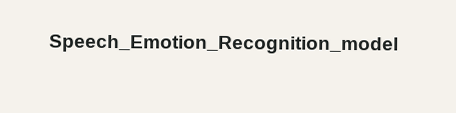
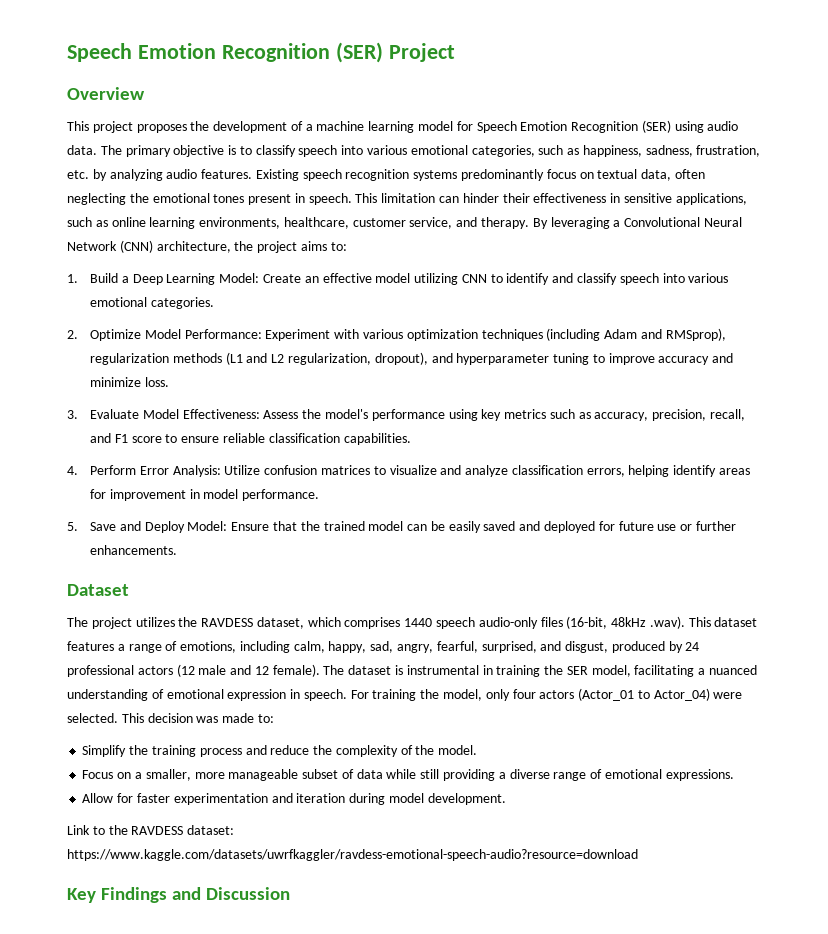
[49,34,399,55] Speech_Emotion_Recognition_model -> [67,42,455,63] [67,87,145,100] [67,120,739,133] [67,145,761,157] [67,169,705,181] [67,193,747,205] [67,217,742,229] [67,240,347,253] [67,273,729,285] [90,297,214,309] [67,328,726,341] [90,352,734,365] [90,377,169,387] [67,409,745,421] [90,433,411,445] [67,465,750,477] [90,489,320,501] [67,521,736,533] [90,545,178,555] [67,584,129,596] [67,616,758,629] [67,641,700,653] [67,664,758,677] [67,688,743,701] [67,713,274,723] [82,745,478,757] [82,769,734,781] [82,793,506,805] [67,825,235,835] [67,849,638,861] [67,887,291,903] Speech Emotion Recognition (SER) Project // Overview // This project proposes the development of a machine learning model for Speech Emotion Recognition (SER) using audio data. The primary objective is to classify speech into various emotional categories, such as happiness, sadness, frustration, etc. by analyzing audio features. Existing speech recognition systems predominantly focus on textual data, often neglecting the emotional tones present in speech. This limitation can hinder their effectiveness in sensitive applications, such as online learning environments, healthcare, customer service, and therapy. By leveraging a Convolutional Neural Network (CNN) architecture, the project aims to: // 1. Build a Deep Learning Model: Create an effective model utilizing CNN to identify and classify speech into various emotional categories. // 2. Optimize Model Performance: Experiment with various optimization techniques (including Adam and RMSprop), regularization methods (L1 and L2 regularization, dropout), and hyperparameter tuning to improve accuracy and minimize loss. // 3. Evaluate Model Effectiveness: Assess the model's performance using key metrics such as accuracy, precision, recall, and F1 score to ensure reliable classification capabilities. // 4. Perform Error Analysis: Utilize confusion matrices to visualize and analyze classification errors, helping identify areas for improvement in model performance. // 5. Save and Deploy Model: Ensure that the trained model can be easily saved and deployed for future use or further enhancements. // Dataset // The project utilizes the RAVDESS dataset, which comprises 1440 speech audio-only files (16-bit, 48kHz .wav). This dataset features a range of emotions, including calm, happy, sad, angry, fearful, surprised, and disgust, produced by 24 professional actors (12 male and 12 female). The dataset is instrumental in training the SER model, facilitating a nuanced understanding of emotional expression in speech. For training the model, only four actors (Actor_01 to Actor_04) were selected. This decision was made to: // Simplify the training process and reduce the complexity of the model. // Focus on a smaller, more manageable subset of data while still providing a diverse range of emotional expressions. // Allow for faster experimentation and iteration during model development. // Link to the RAVDESS dataset: https://www.kaggle.com/datasets/uwrfkaggler/ravdess-emotional-speech-audio?resource=download // Key Findings and Discussion

